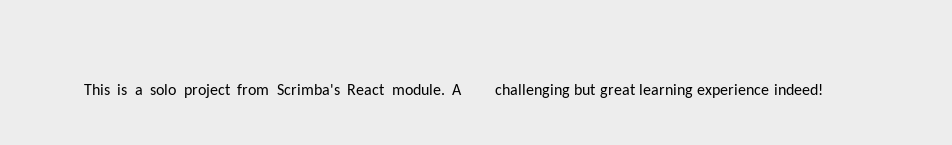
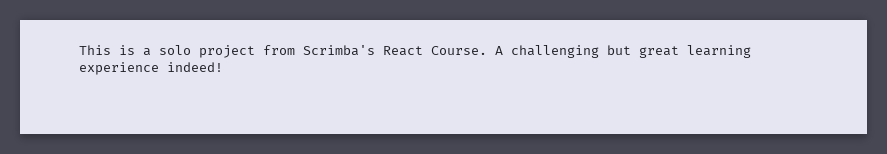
[391,84,445,95] module. -> [431,46,487,55] Course.

